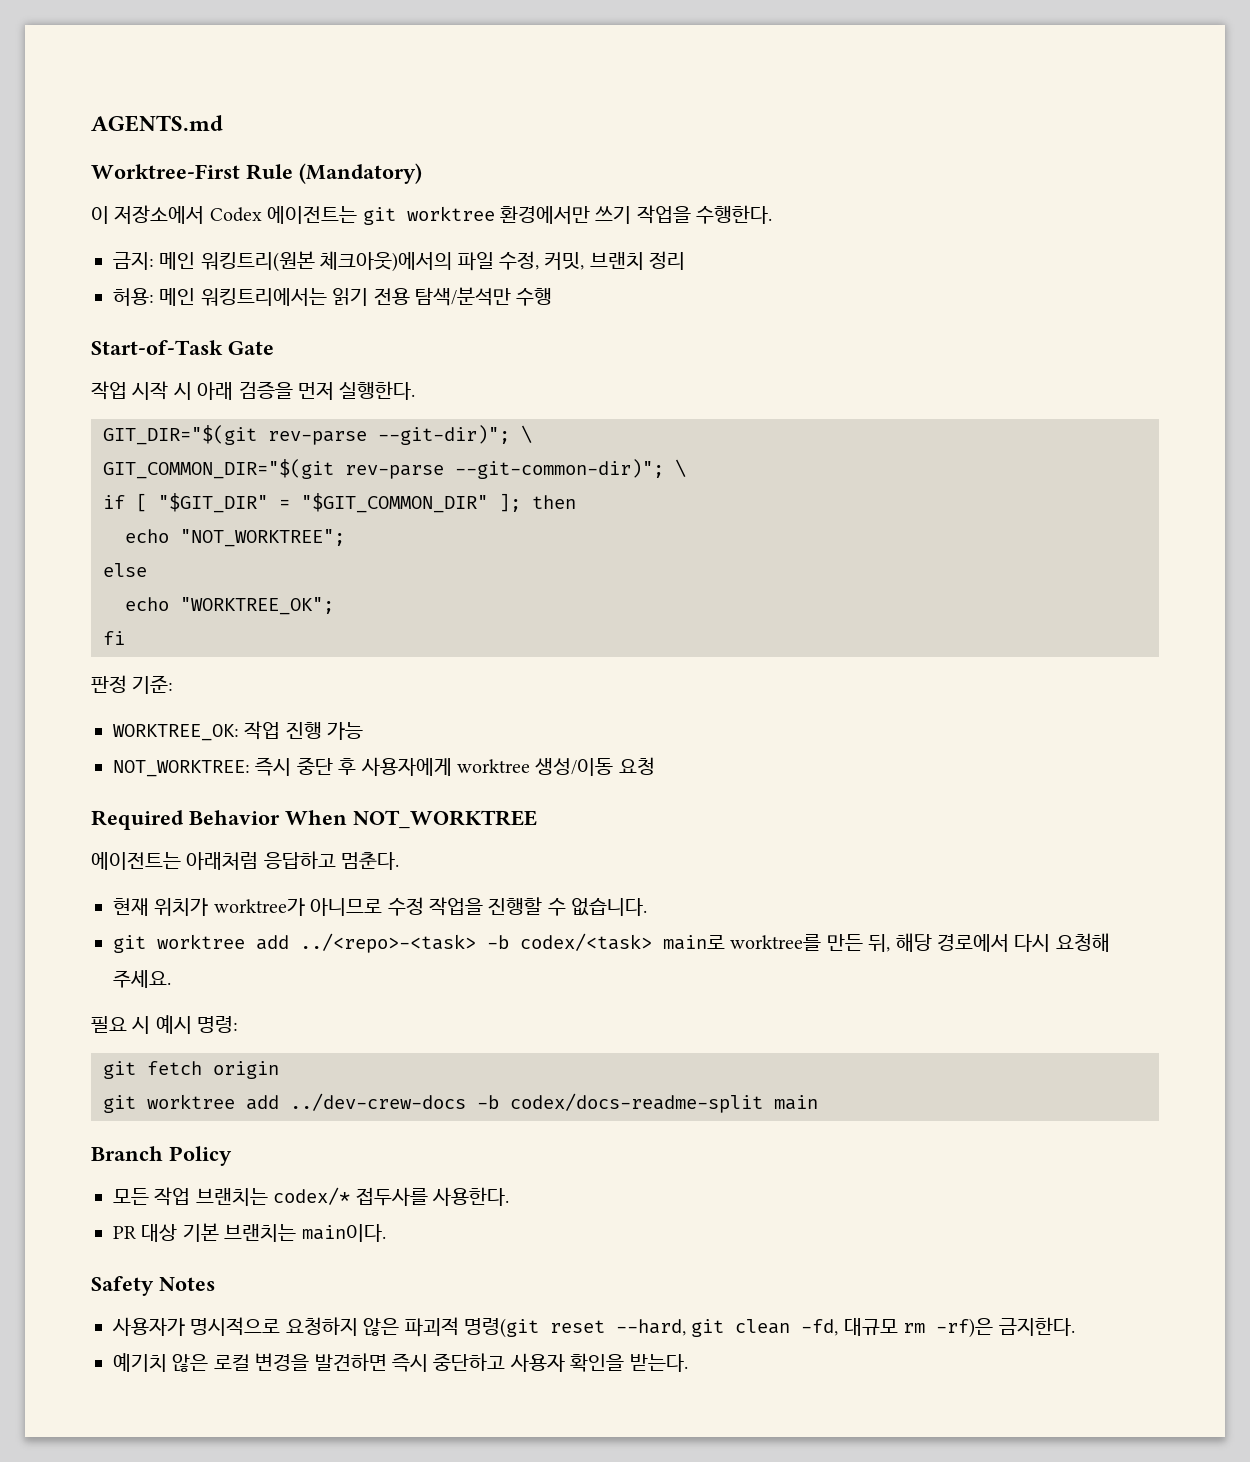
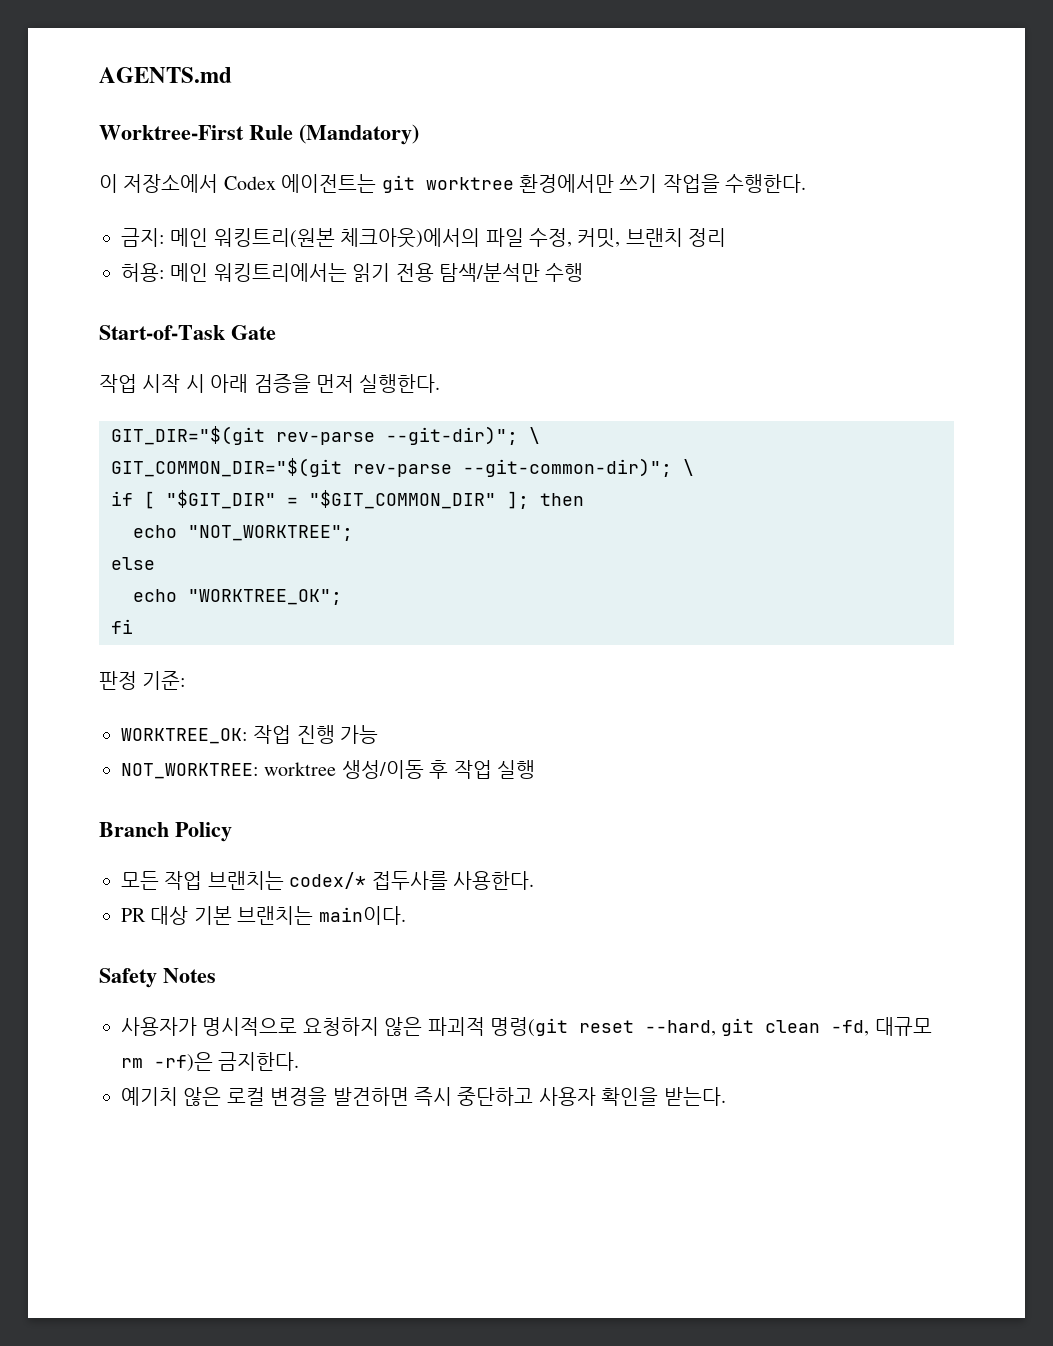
[255,757,655,776] [91,810,537,830] [91,851,400,870] [113,897,648,916] [113,933,1110,953] [113,970,171,988] [91,1015,239,1034] [103,1061,279,1079] [103,1093,818,1113] 즉시 중단 후 사용자에게 worktree 생성/이동 요청 // Required Behavior When NOT_WORKTREE // 에이전트는 아래처럼 응답하고 멈춘다. // 현재 위치가 worktree가 아니므로 수정 작업을 진행할 수 없습니다. // git worktree add ../<repo>-<task> -b codex/<task> main로 worktree를 만든 뒤, 해당 경로에서 다시 요청해 주세요. // 필요 시 예시 명령: // git fetch origin // git worktree add ../dev-crew-docs -b codex/docs-readme-split main -> [264,760,535,779] worktree 생성/이동 후 작업 실행

